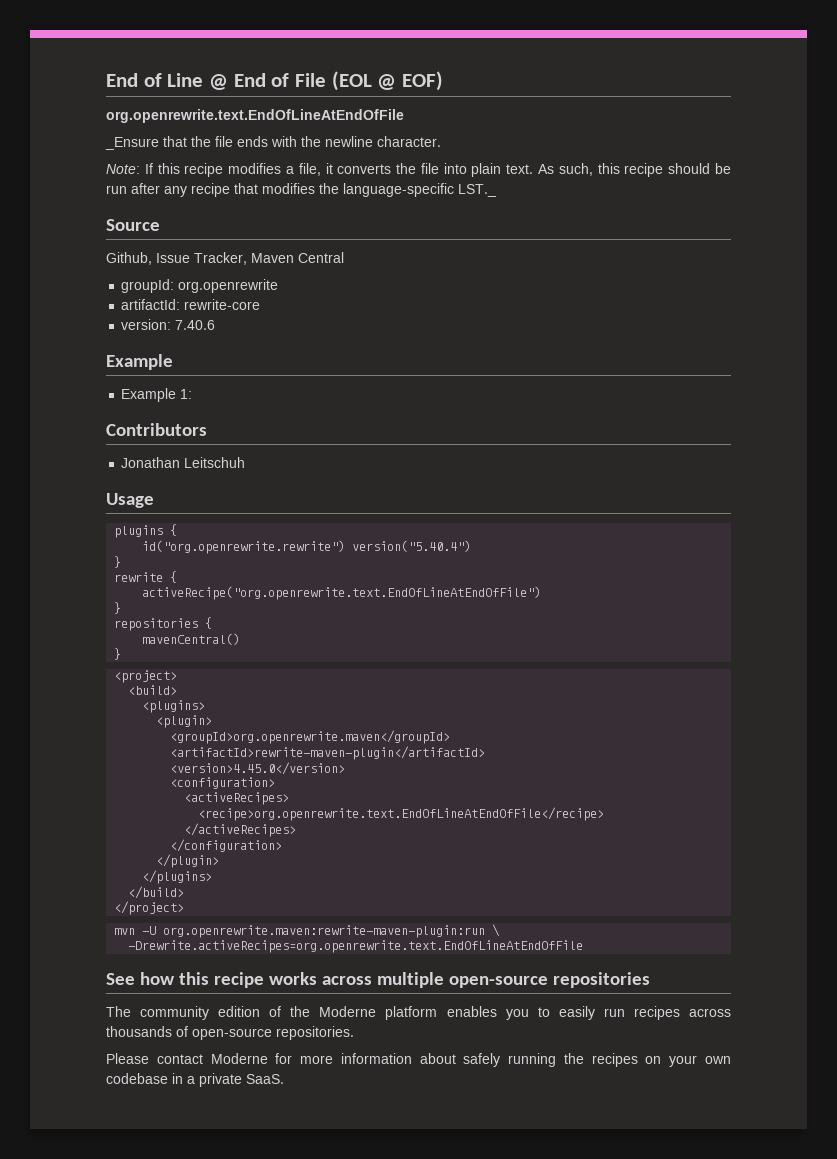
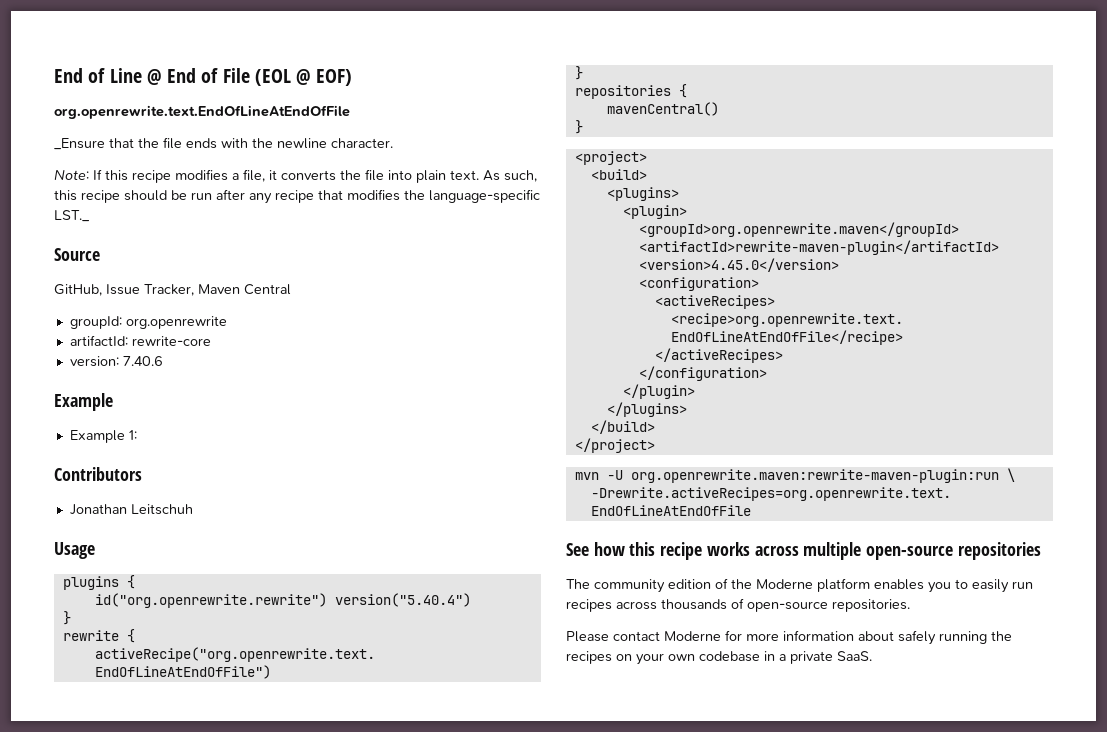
[106,252,152,265] Github, -> [54,284,102,296] GitHub,

